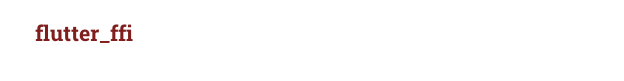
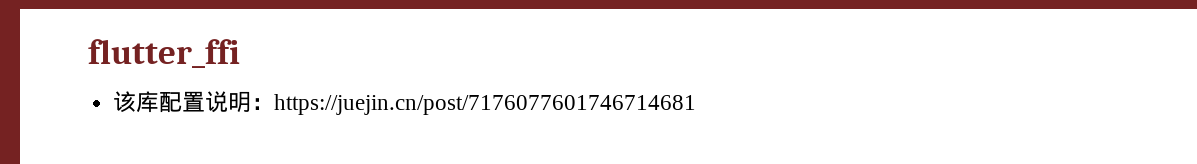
(133, 33) none -> [113,91,697,115] // 该库配置说明：https://juejin.cn/post/7176077601746714681

